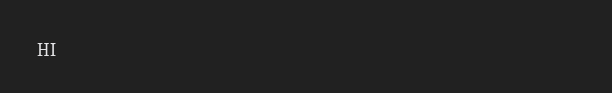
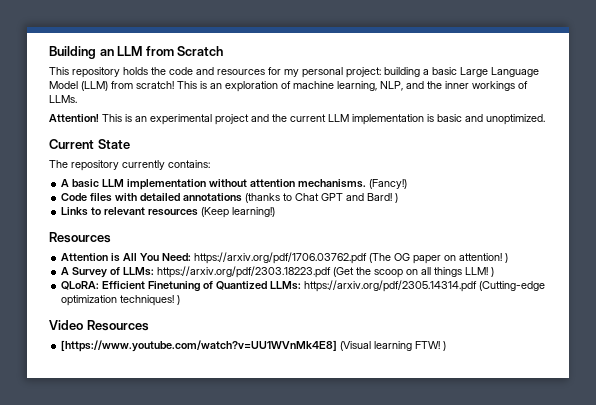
[37,43,56,56] HI -> [49,46,224,59] [49,67,539,78] [49,81,528,92] [49,95,77,103] [49,114,545,125] [49,139,130,149] [49,160,210,171] [61,179,408,190] [61,193,399,203] [61,207,276,218] [49,232,111,243] [61,252,509,264] [61,266,495,278] [61,280,546,292] [61,295,181,306] [49,320,149,331] [61,340,447,352] Building an LLM from Scratch // This repository holds the code and resources for my personal project: building a basic Large Language Model (LLM) from scratch! This is an exploration of machine learning, NLP, and the inner workings of LLMs. // Attention! This is an experimental project and the current LLM implementation is basic and unoptimized. // Current State // The repository currently contains: // A basic LLM implementation without attention mechanisms. (Fancy!) // Code files with detailed annotations (thanks to Chat GPT and Bard! ) // Links to relevant resources (Keep learning!) // Resources // Attention is All You Need: https://arxiv.org/pdf/1706.03762.pdf (The OG paper on attention! ) // A Survey of LLMs: https://arxiv.org/pdf/2303.18223.pdf (Get the scoop on all things LLM! ) // QLoRA: Efficient Finetuning of Quantized LLMs: https://arxiv.org/pdf/2305.14314.pdf (Cutting-edge optimization techniques! ) // Video Resources // [https://www.youtube.com/watch?v=UU1WVnMk4E8] (Visual learning FTW! )

